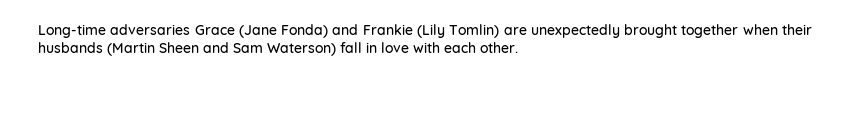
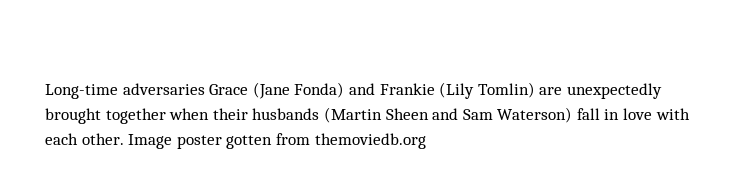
(518, 47) none -> [128,133,426,149] Image poster gotten from themoviedb.org

